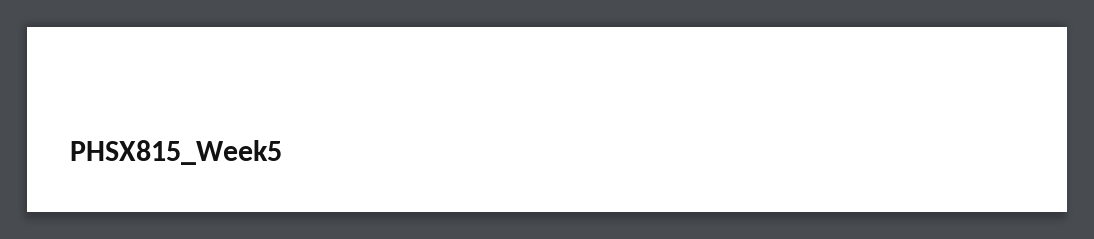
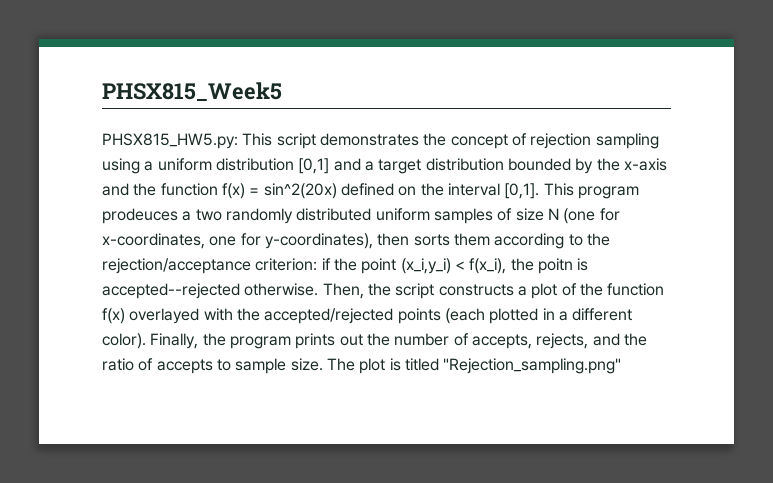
(282, 152) none -> [102,133,659,149] [102,158,667,174] [102,183,639,199] [102,208,620,224] [102,233,610,249] [102,258,589,274] [102,283,665,299] [102,308,633,324] [102,333,647,349] [102,358,622,374] // PHSX815_HW5.py: This script demonstrates the concept of rejection sampling using a uniform distribution [0,1] and a target distribution bounded by the x-axis and the function f(x) = sin^2(20x) defined on the interval [0,1]. This program prodeuces a two randomly distributed uniform samples of size N (one for x-coordinates, one for y-coordinates), then sorts them according to the rejection/acceptance criterion: if the point (x_i,y_i) < f(x_i), the poitn is accepted--rejected otherwise. Then, the script constructs a plot of the function f(x) overlayed with the accepted/rejected points (each plotted in a different color). Finally, the program prints out the number of accepts, rejects, and the ratio of accepts to sample size. The plot is titled "Rejection_sampling.png"

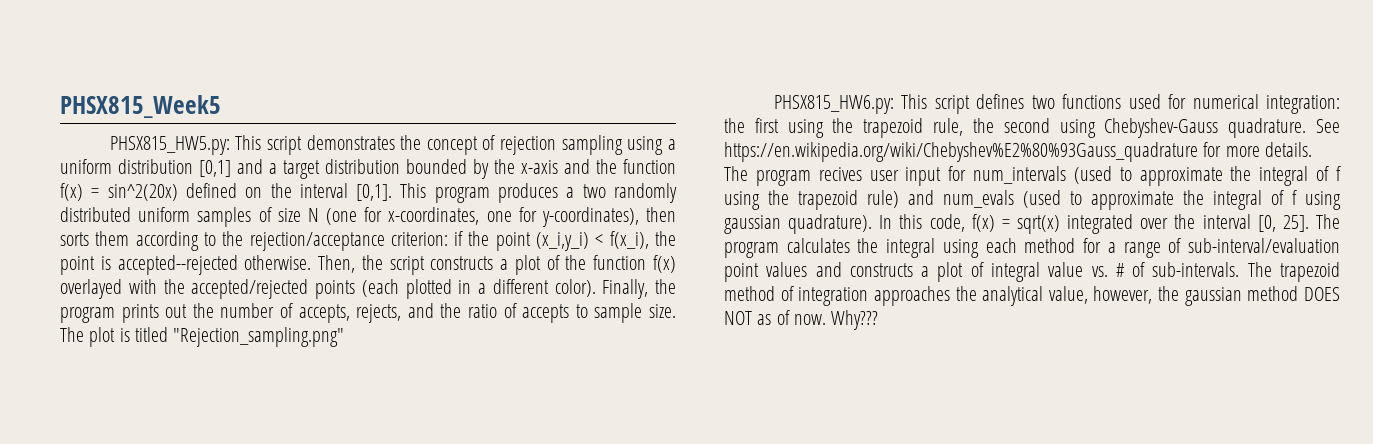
[102,208,178,224] prodeuces -> [498,183,559,203] produces
[537,258,573,274] poitn -> [60,256,95,275] point
(622, 366) none -> [773,94,1340,114] [724,118,1340,138] [724,142,1312,162] [724,166,1341,186] [724,190,1341,210] [724,214,1340,234] [724,238,1340,258] [724,262,1340,282] [724,286,1340,306] [724,310,879,330] // PHSX815_HW6.py: This script defines two functions used for numerical integration: the first using the trapezoid rule, the second using Chebyshev-Gauss quadrature. See https://en.wikipedia.org/wiki/Chebyshev%E2%80%93Gauss_quadrature for more details. The program recives user input for num_intervals (used to approximate the integral of f using the trapezoid rule) and num_evals (used to approximate the integral of f using gaussian quadrature). In this code, f(x) = sqrt(x) integrated over the interval [0, 25]. The program calculates the integral using each method for a range of sub-interval/evaluation point values and constructs a plot of integral value vs. # of sub-intervals. The trapezoid method of integration approaches the analytical value, however, the gaussian method DOES NOT as of now. Why???

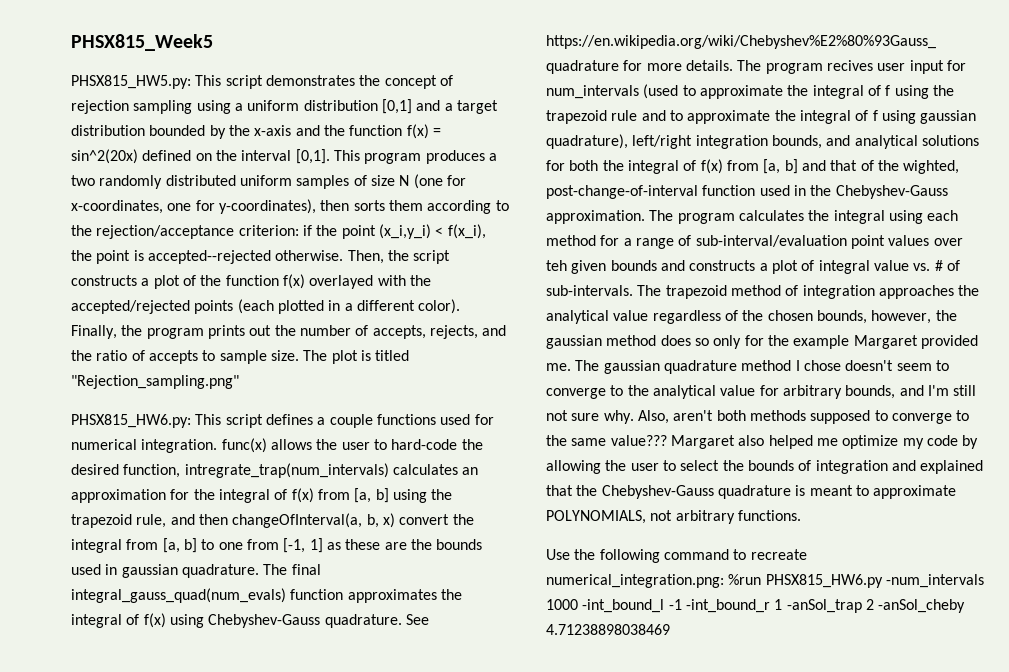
[1031,95,1055,109] two -> [317,414,373,428] a couple
[1266,95,1340,114] [724,118,1050,138] integration: the first using the trapezoid rule, the second -> [141,438,483,453] [71,463,479,478] [71,488,453,503] [71,513,474,528] [71,538,483,553] [71,564,321,578] [71,588,462,603] [71,613,166,628] integration. func(x) allows the user to hard-code the desired function, intregrate_trap(num_intervals) calculates an approximation for the integral of f(x) from [a, b] using the trapezoid rule, and then changeOfInterval(a, b, x) convert the integral from [a, b] to one from [-1, 1] as these are the bounds used in gaussian quadrature. The final integral_gauss_quad(num_evals) function approximates the integral of f(x)
[867,190,1061,208] rule) and num_evals (used -> [611,110,666,121] rule and
[788,214,1309,234] quadrature). In this code, f(x) = sqrt(x) integrated over the interval [0, 25]. -> [546,134,979,149] [546,159,960,174] [546,185,948,199] [546,210,645,224] quadrature), left/right integration bounds, and analytical solutions for both the integral of f(x) from [a, b] and that of the wighted, post-change-of-interval function used in the Chebyshev-Gauss approximation.
(808, 269) none -> [933,238,963,246] [546,260,657,274] over teh given bounds
[1048,286,1340,306] [724,310,879,330] value, however, the gaussian method DOES NOT as of now. Why??? -> [613,310,957,324] [546,335,978,349] [546,360,949,374] [546,385,977,399] [546,410,970,424] [546,435,979,449] [546,460,984,474] [546,485,957,499] [546,510,801,524] [546,549,807,563] [546,574,984,588] [546,599,966,613] [546,624,670,635] value regardless of the chosen bounds, however, the gaussian method does so only for the example Margaret provided me. The gaussian quadrature method I chose doesn't seem to converge to the analytical value for arbitrary bounds, and I'm still not sure why. Also, aren't both methods supposed to converge to the same value??? Margaret also helped me optimize my code by allowing the user to select the bounds of integration and explained that the Chebyshev-Gauss quadrature is meant to approximate POLYNOMIALS, not arbitrary functions. // Use the following command to recreate numerical_integration.png: %run PHSX815_HW6.py -num_intervals 1000 -int_bound_l -1 -int_bound_r 1 -anSol_trap 2 -anSol_cheby 4.71238898038469

